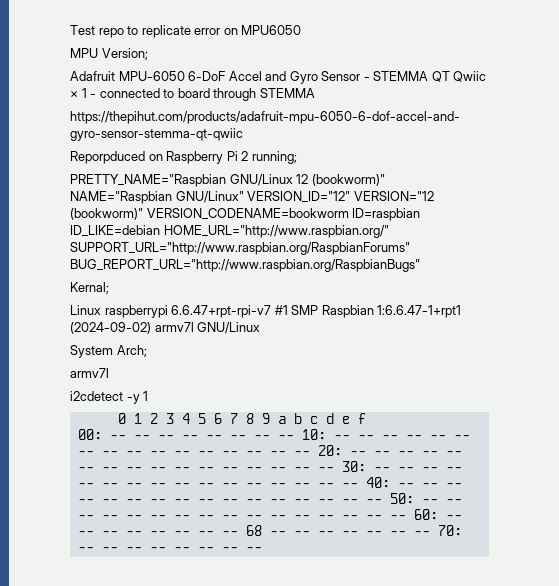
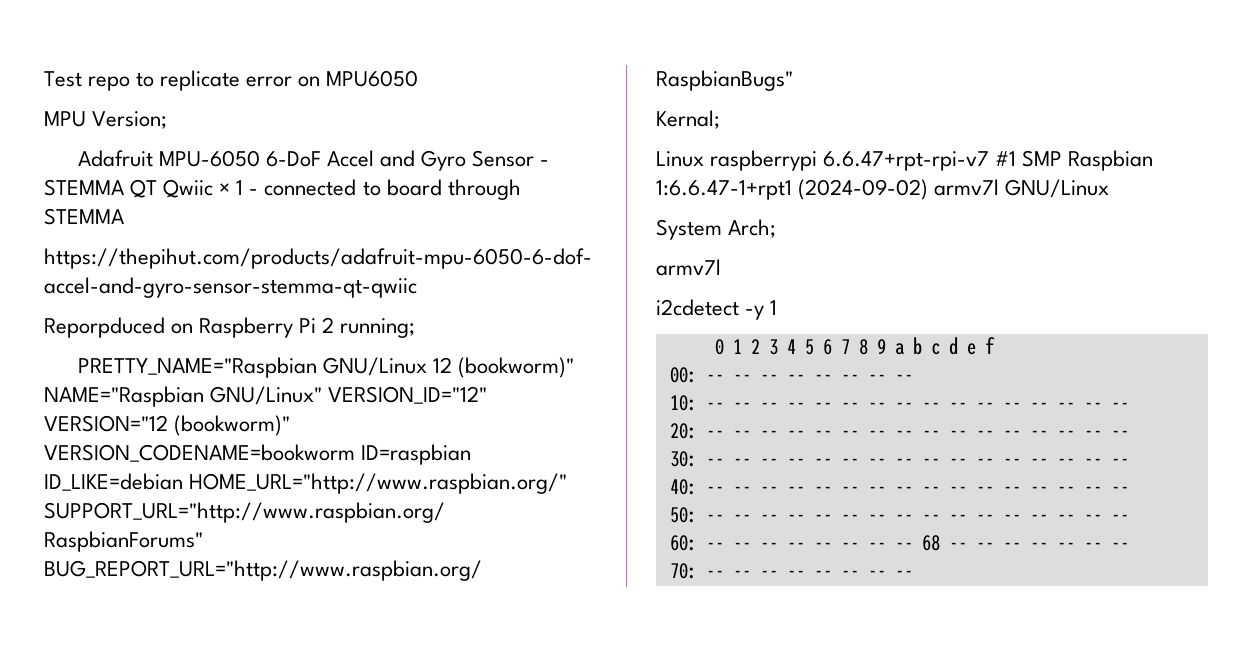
(294, 437) none -> (913, 378) //
(310, 453) none -> (1129, 406) //
(334, 469) none -> (1129, 434) //
(358, 485) none -> (1129, 462) //
(382, 501) none -> (1129, 490) //
(406, 517) none -> (1129, 518) //
(430, 533) none -> (1129, 546) //

